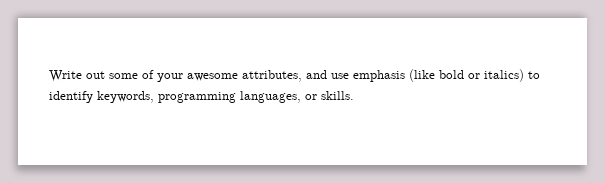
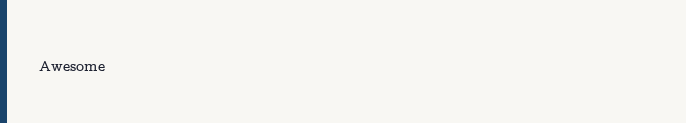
[49,69,540,82] [49,91,354,103] Write out some of your awesome attributes, and use emphasis (like bold or italics) to identify keywords, programming languages, or skills. -> [39,61,105,71] Awesome

